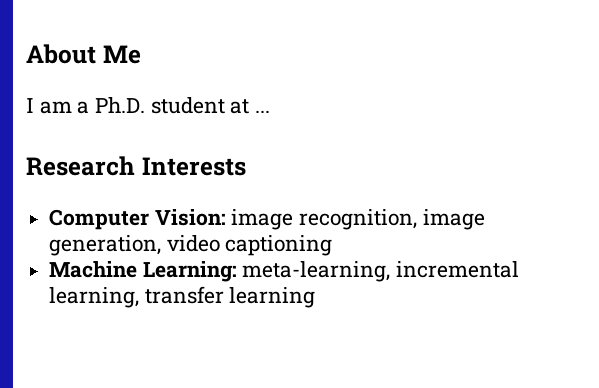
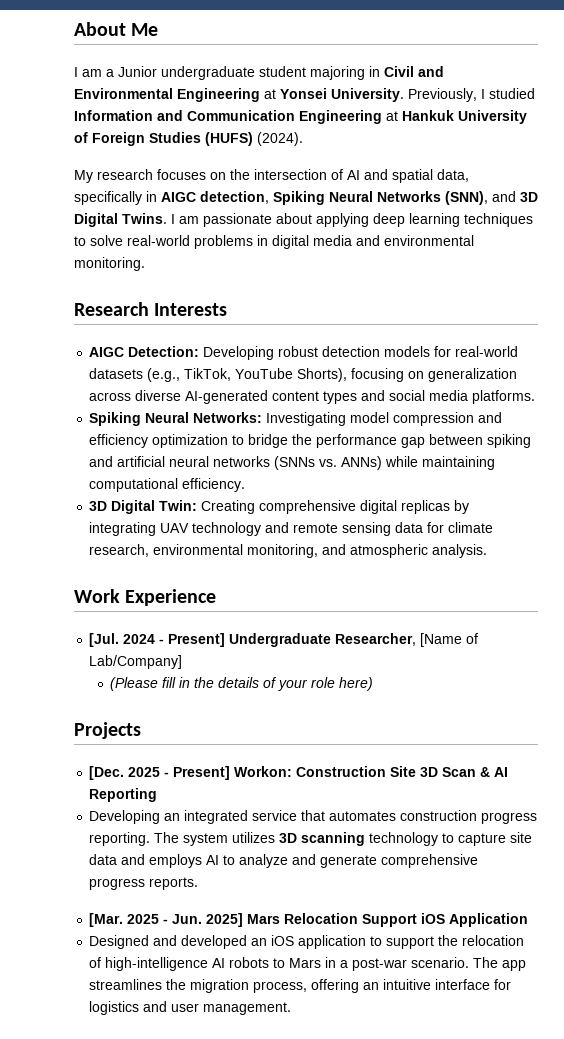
[95,97,271,114] [26,156,246,176] [49,209,485,230] [49,235,333,256] [49,261,520,282] [49,286,316,308] Ph.D. student at ... // Research Interests // Computer Vision: image recognition, image generation, video captioning // Machine Learning: meta-learning, incremental learning, transfer learning -> [118,66,444,80] [74,88,535,102] [74,110,527,124] [74,132,303,146] [74,169,469,183] [74,191,538,205] [74,213,533,227] [74,235,474,249] [74,257,145,271] [74,302,228,316] [89,346,519,360] [89,368,518,382] [89,390,536,404] [89,412,503,426] [89,434,532,448] [89,456,496,470] [89,478,246,492] [89,500,470,514] [89,522,494,536] [89,544,488,558] [74,589,217,606] [89,633,479,647] [89,655,183,669] [110,677,374,691] [74,722,141,739] [89,766,509,780] [89,788,158,802] [89,810,538,824] [89,832,533,846] [89,854,479,868] [89,877,199,890] [89,913,529,927] [89,935,525,949] [89,957,527,971] [89,979,512,993] [89,1001,292,1015] Junior undergraduate student majoring in Civil and Environmental Engineering at Yonsei University. Previously, I studied Information and Communication Engineering at Hankuk University of Foreign Studies (HUFS) (2024). // My research focuses on the intersection of AI and spatial data, specifically in AIGC detection, Spiking Neural Networks (SNN), and 3D Digital Twins. I am passionate about applying deep learning techniques to solve real-world problems in digital media and environmental monitoring. // Research Interests // AIGC Detection: Developing robust detection models for real-world datasets (e.g., TikTok, YouTube Shorts), focusing on generalization across diverse AI-generated content types and social media platforms. // Spiking Neural Networks: Investigating model compression and efficiency optimization to bridge the performance gap between spiking and artificial neural networks (SNNs vs. ANNs) while maintaining computational efficiency. // 3D Digital Twin: Creating comprehensive digital replicas by integrating UAV technology and remote sensing data for climate research, environmental monitoring, and atmospheric analysis. // Work Experience // [Jul. 2024 - Present] Undergraduate Researcher, [Name of Lab/Company] // (Please fill in the details of your role here) // Projects // [Dec. 2025 - Present] Workon: Construction Site 3D Scan & AI Reporting // Developing an integrated service that automates construction progress reporting. The system utilizes 3D scanning technology to capture site data and employs AI to analyze and generate comprehensive progress reports. // [Mar. 2025 - Jun. 2025] Mars Relocation Support iOS Application // Designed and developed an iOS application to support the relocation of high-intelligence AI robots to Mars in a post-war scenario. The app streamlines the migration process, offering an intuitive interface for logistics and user management.

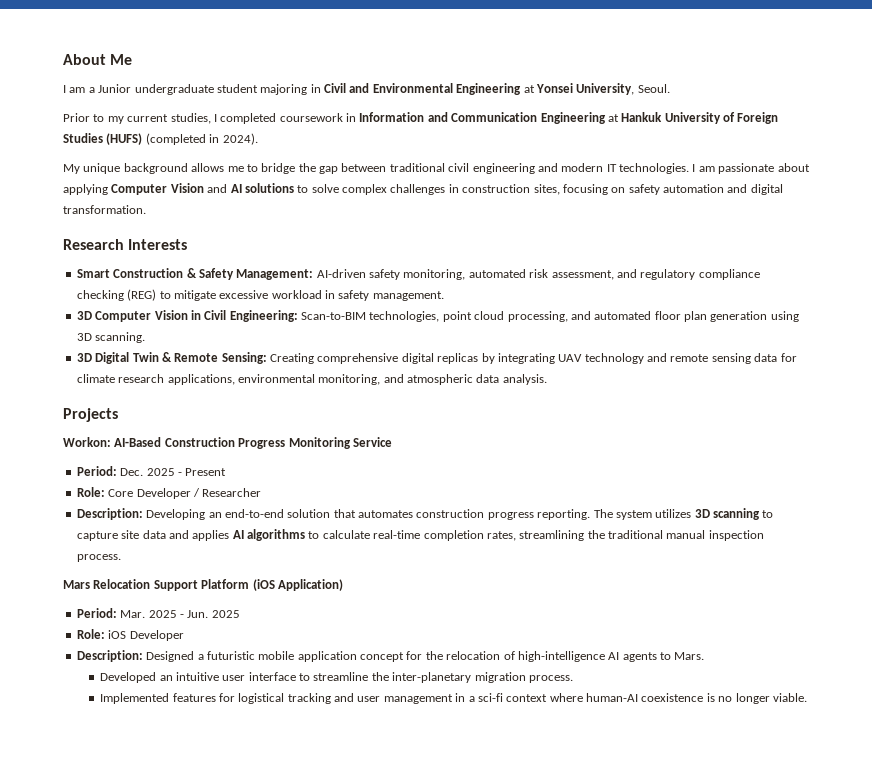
[331,88,535,102] University. Previously, I studied -> [576,83,670,95] [63,113,356,124] University, Seoul. // Prior to my current studies, I completed coursework in
[257,132,303,146] [74,169,469,183] [74,191,538,205] [74,213,167,227] (2024). // My research focuses on the intersection of AI and spatial data, specifically in AIGC detection, Spiking Neural Networks (SNN), and 3D Digital Twins. -> [145,133,258,145] [63,163,689,174] (completed in 2024). // My unique background allows me to bridge the gap between traditional civil engineering and modern IT technologies.
[373,213,533,227] [74,235,474,249] [74,257,145,271] [74,302,228,316] [89,346,519,360] [89,368,518,382] [89,390,536,404] [89,412,503,426] [89,434,532,448] [89,456,496,470] [89,478,246,492] [89,500,198,514] deep learning techniques to solve real-world problems in digital media and environmental monitoring. // Research Interests // AIGC Detection: Developing robust detection models for real-world datasets (e.g., TikTok, YouTube Shorts), focusing on generalization across diverse AI-generated content types and social media platforms. // Spiking Neural Networks: Investigating model compression and efficiency optimization to bridge the performance gap between spiking and artificial neural networks (SNNs vs. ANNs) while maintaining computational efficiency. // 3D Digital Twin: -> [111,183,783,195] [63,205,146,214] [63,239,188,250] [76,268,760,280] [76,289,444,301] [76,310,799,322] [76,332,146,343] [76,352,267,364] Computer Vision and AI solutions to solve complex challenges in construction sites, focusing on safety automation and digital transformation. // Research Interests // Smart Construction & Safety Management: AI-driven safety monitoring, automated risk assessment, and regulatory compliance checking (REG) to mitigate excessive workload in safety management. // 3D Computer Vision in Civil Engineering: Scan-to-BIM technologies, point cloud processing, and automated floor plan generation using 3D scanning. // 3D Digital Twin & Remote Sensing:
[89,544,150,557] research, -> [118,374,235,385] research applications,
(429, 551) none -> [476,374,500,383] data
[74,589,217,606] [89,633,479,647] [89,655,183,669] [110,677,374,691] [74,722,141,739] [89,766,509,780] [89,788,158,802] [89,810,298,824] Work Experience // [Jul. 2024 - Present] Undergraduate Researcher, [Name of Lab/Company] // (Please fill in the details of your role here) // Projects // [Dec. 2025 - Present] Workon: Construction Site 3D Scan & AI Reporting // Developing an integrated service -> [63,408,118,422] [63,437,392,449] [76,466,227,476] [76,487,262,499] [76,508,331,520] Projects // Workon: AI-Based Construction Progress Monitoring Service // Period: Dec. 2025 - Present // Role: Core Developer / Researcher // Description: Developing an end-to-end solution
[369,832,439,846] technology -> (760, 514) none
[149,854,479,868] [89,877,199,890] [89,913,529,927] [89,935,435,949] employs AI to analyze and generate comprehensive progress reports. // [Mar. 2025 - Jun. 2025] Mars Relocation Support iOS Application // Designed and developed an iOS application to support -> [192,529,764,541] [76,554,121,562] [63,579,343,591] [76,608,240,618] [76,629,184,641] [76,650,423,662] applies AI algorithms to calculate real-time completion rates, streamlining the traditional manual inspection process. // Mars Relocation Support Platform (iOS Application) // Period: Mar. 2025 - Jun. 2025 // Role: iOS Developer // Description: Designed a futuristic mobile application concept for
[229,957,527,971] [89,979,512,993] [89,1001,292,1015] robots to Mars in a post-war scenario. The app streamlines the migration process, offering an intuitive interface for logistics and user management. -> [622,652,705,662] [100,672,573,683] [100,693,807,704] agents to Mars. // Developed an intuitive user interface to streamline the inter-planetary migration process. // Implemented features for logistical tracking and user management in a sci-fi context where human-AI coexistence is no longer viable.

